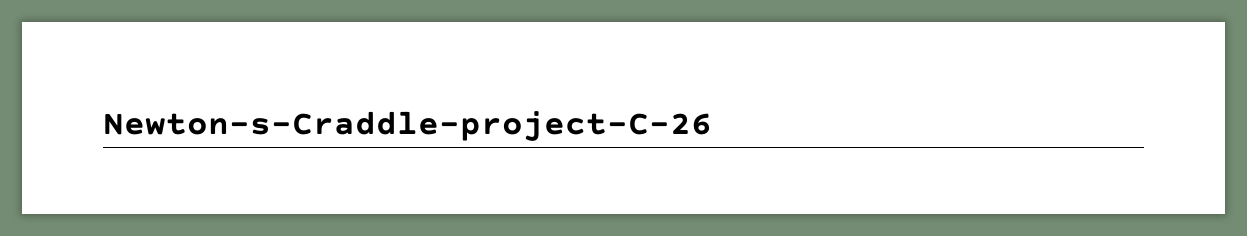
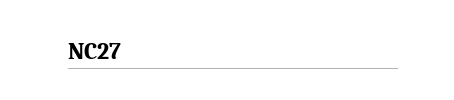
[103,111,712,141] Newton-s-Craddle-project-C-26 -> [68,43,121,59] NC27

